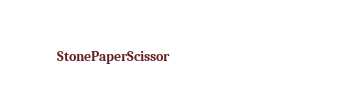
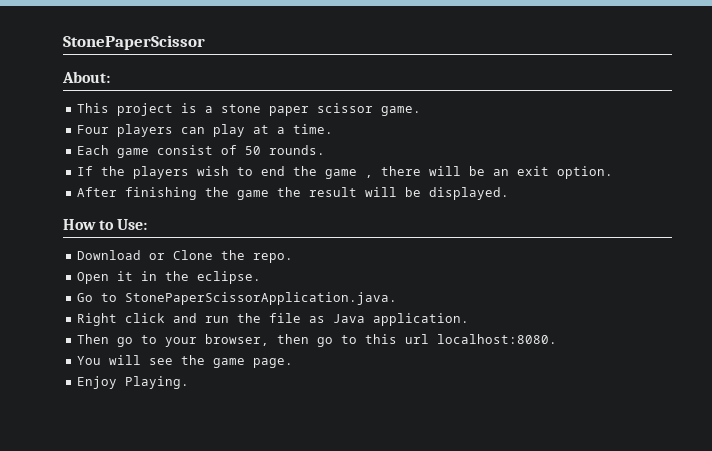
(170, 57) none -> [62,71,110,83] [76,103,421,116] [76,124,333,137] [76,145,325,158] [76,166,613,179] [76,187,509,200] [63,219,148,230] [76,250,293,263] [76,271,261,284] [76,292,397,305] [76,313,469,326] [76,334,557,347] [76,355,293,368] [76,376,189,389] // About: // This project is a stone paper scissor game. // Four players can play at a time. // Each game consist of 50 rounds. // If the players wish to end the game , there will be an exit option. // After finishing the game the result will be displayed. // How to Use: // Download or Clone the repo. // Open it in the eclipse. // Go to StonePaperScissorApplication.java. // Right click and run the file as Java application. // Then go to your browser, then go to this url localhost:8080. // You will see the game page. // Enjoy Playing.

